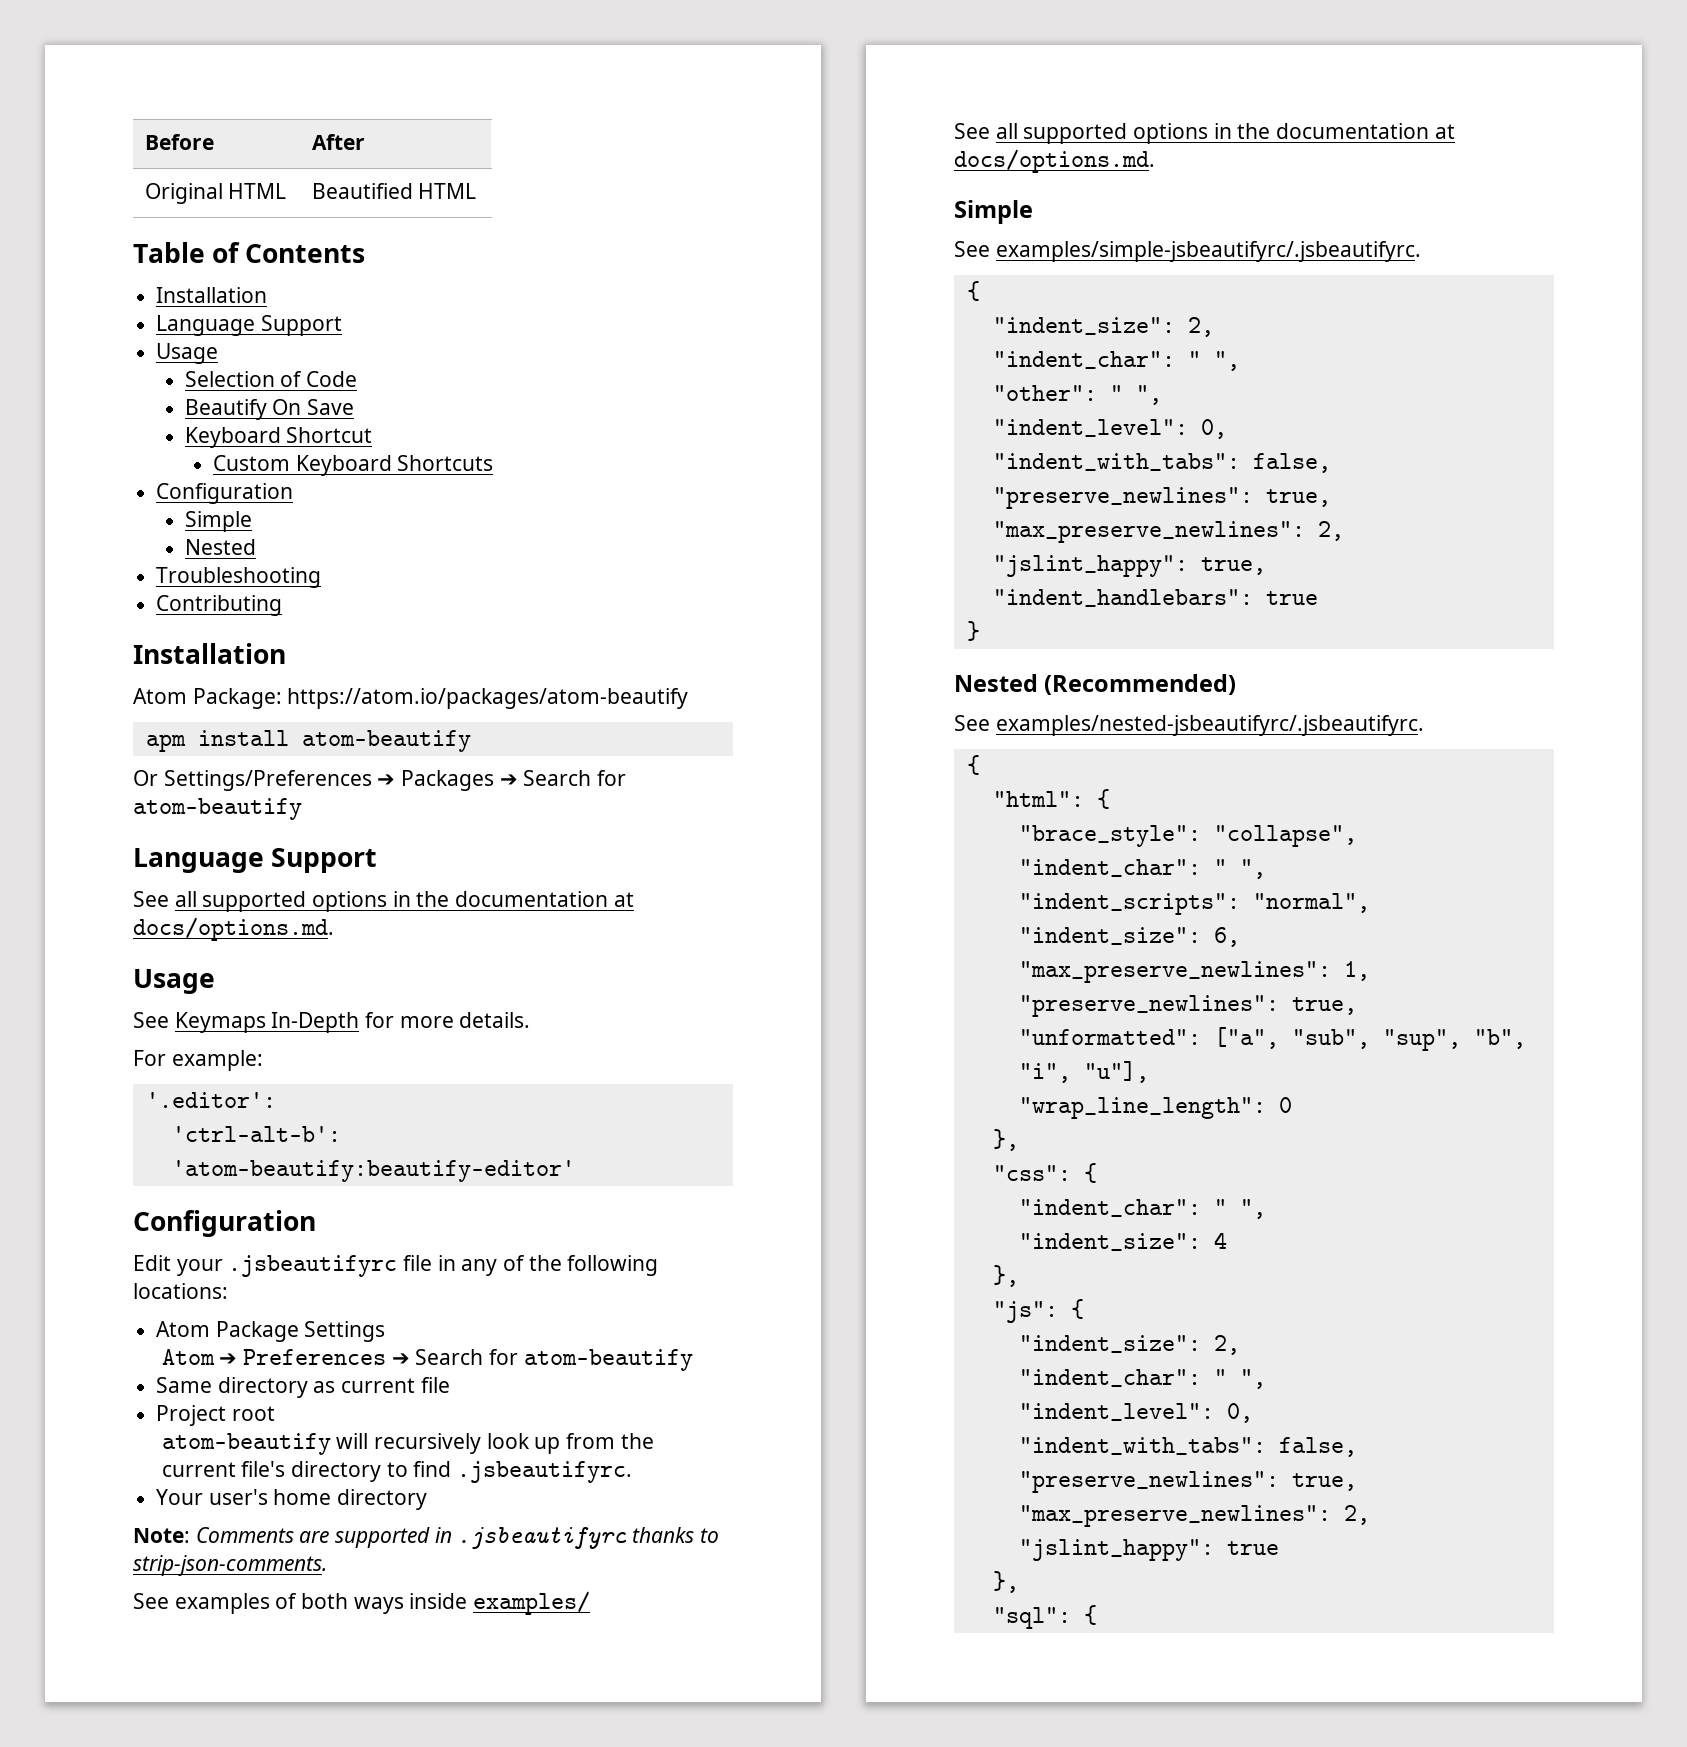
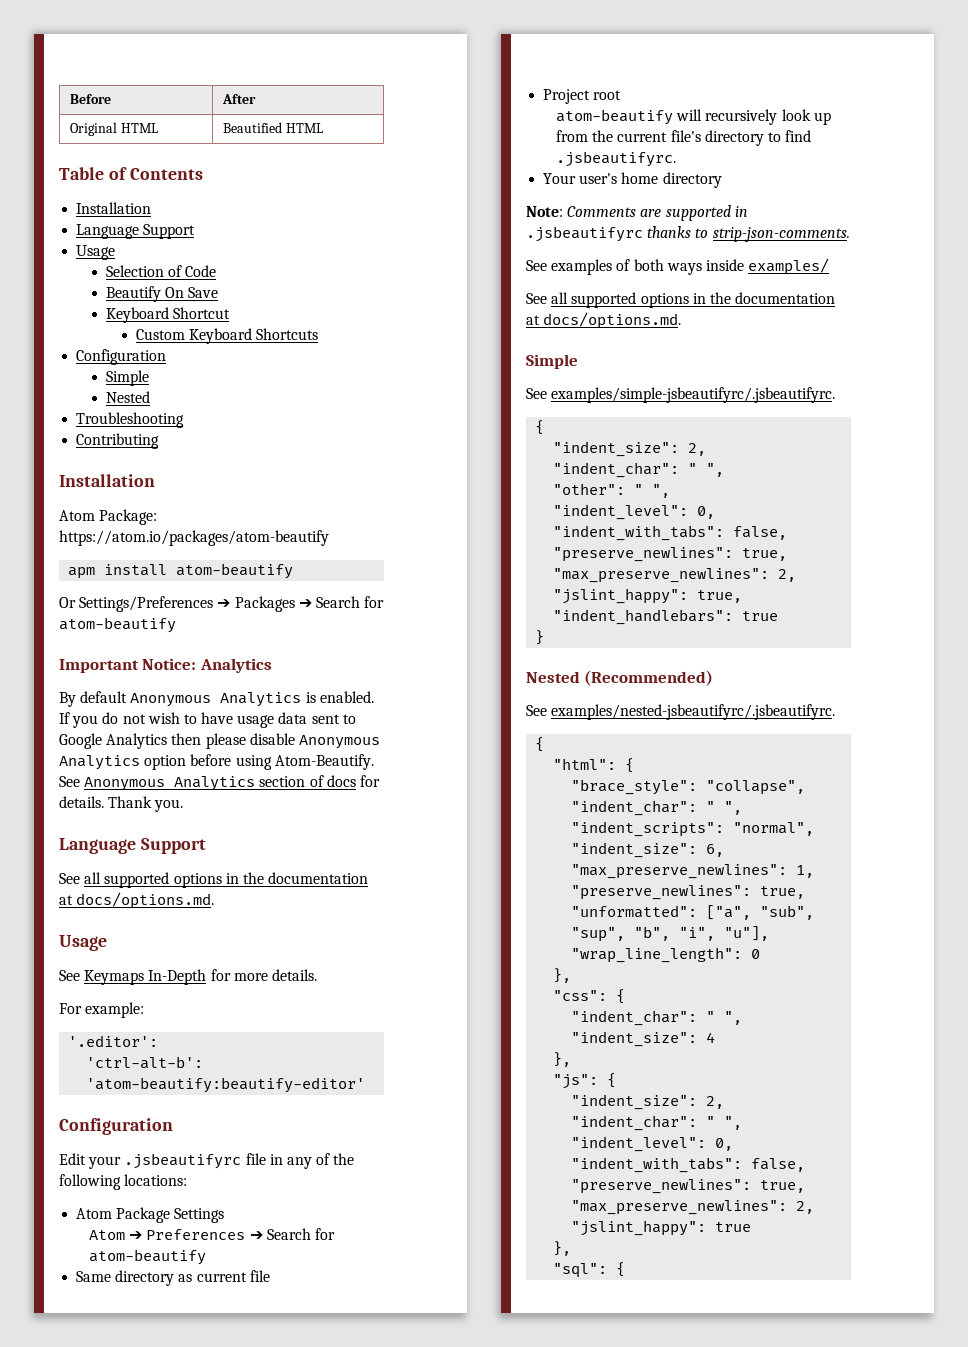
(302, 809) none -> [59,658,272,673] [59,691,374,707] [59,712,356,728] [59,733,380,749] [59,754,374,770] [59,775,380,791] [59,796,184,812] // Important Notice: Analytics // By default Anonymous Analytics is enabled. If you do not wish to have usage data sent to Google Analytics then please disable Anonymous Analytics option before using Atom-Beautify. See Anonymous Analytics section of docs for details. Thank you.

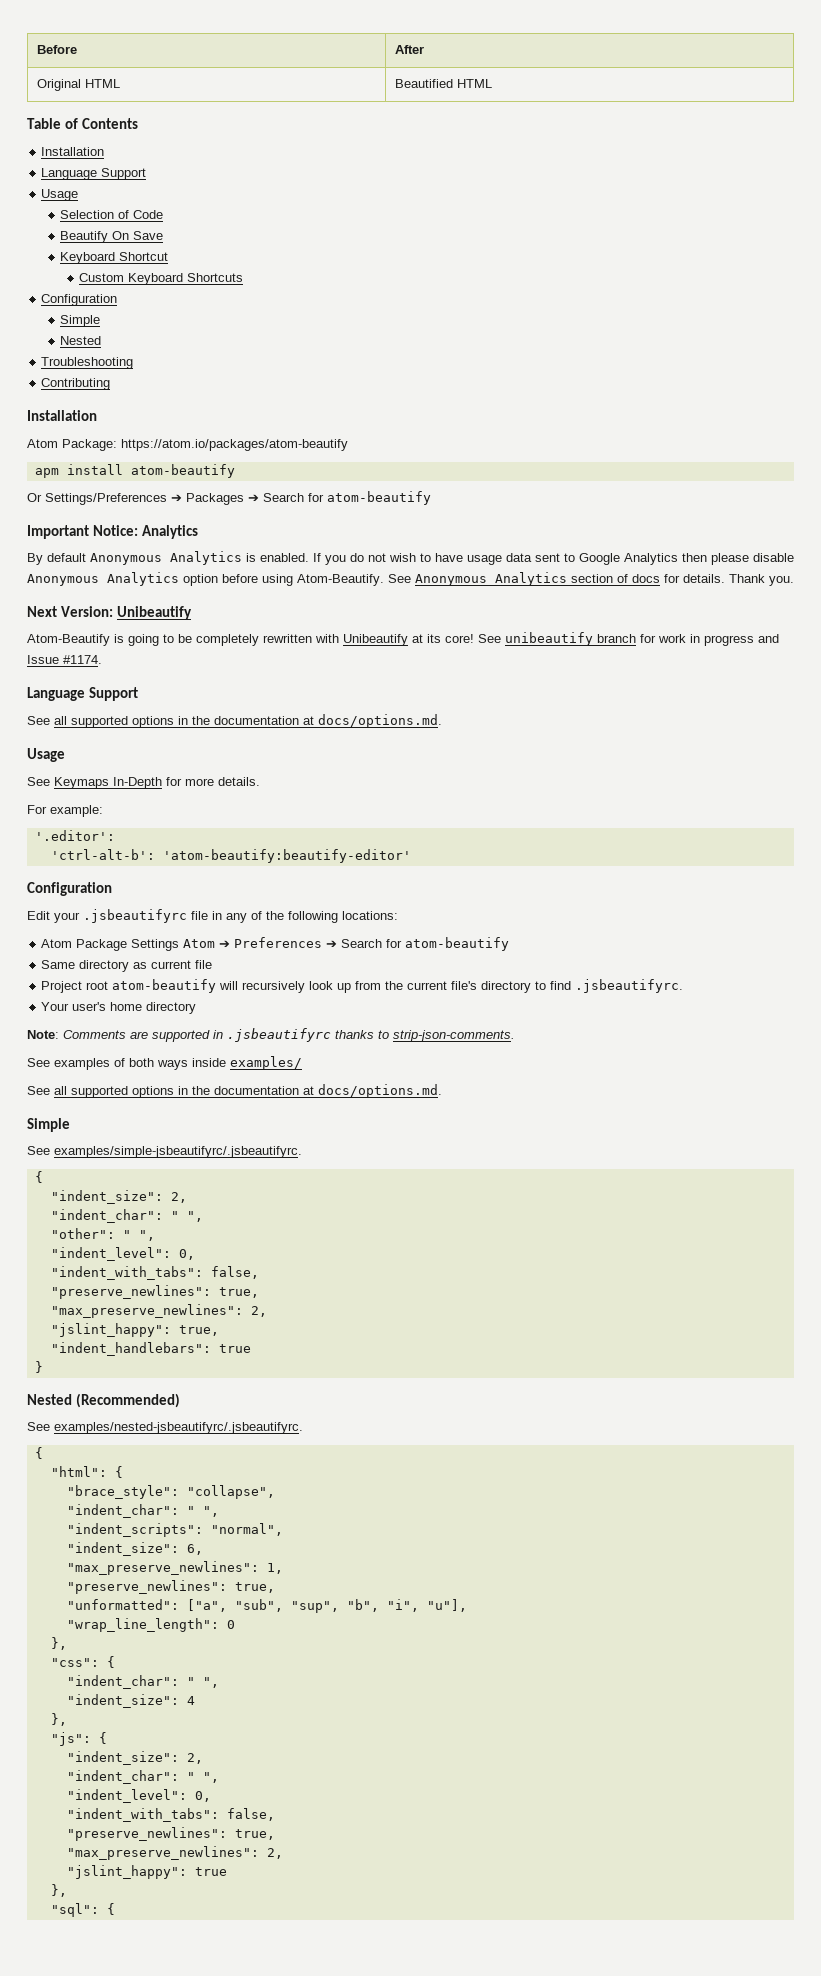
(184, 805) none -> [27,606,192,620] [27,632,779,646] [27,655,102,664] // Next Version: Unibeautify // Atom-Beautify is going to be completely rewritten with Unibeautify at its core! See unibeautify branch for work in progress and Issue #1174.
(225, 1215) // -> (180, 945) none
(622, 95) // -> (109, 985) none

